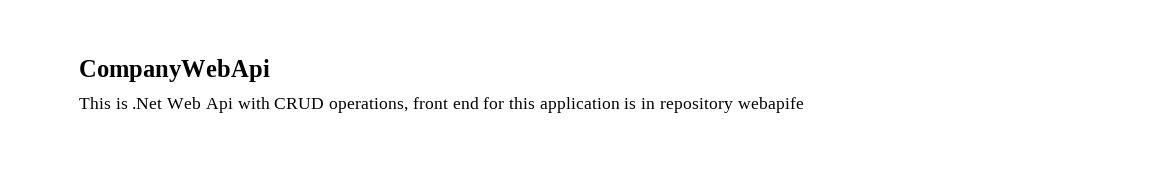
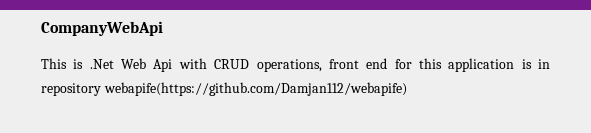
[737,97,804,113] webapife -> [103,82,407,96] webapife(https://github.com/Damjan112/webapife)

